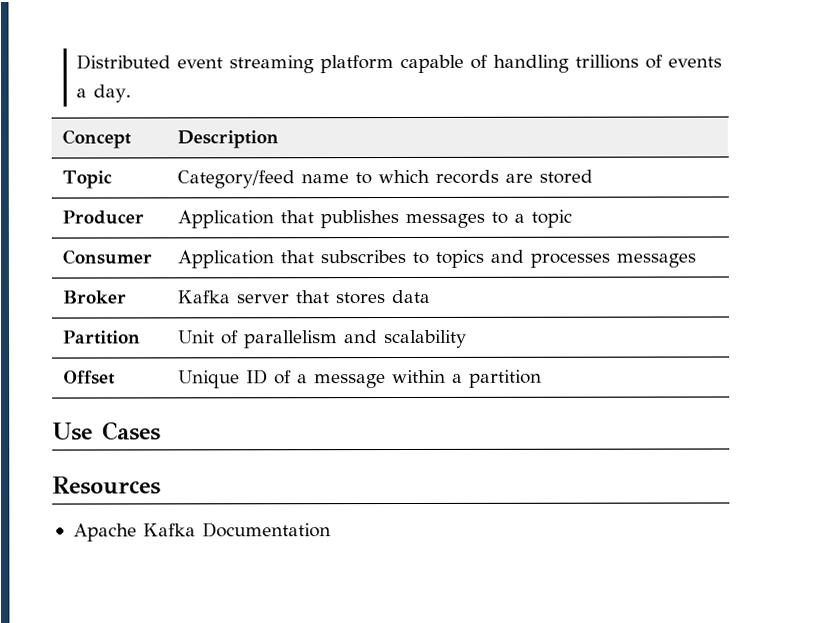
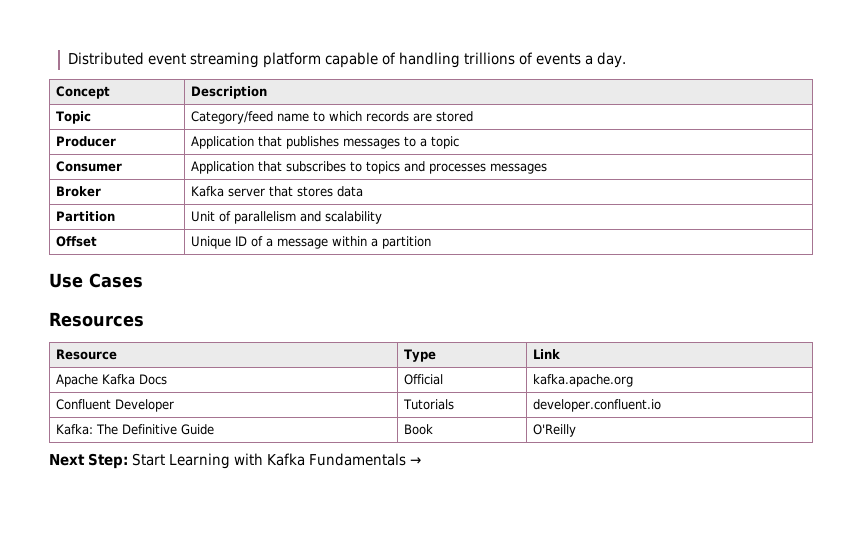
[72,522,331,542] // Apache Kafka Documentation -> [55,349,117,360] [403,349,436,362] [532,349,560,359] [55,374,167,387] [403,374,443,385] [532,374,633,387] [55,399,174,412] [402,399,454,410] [532,399,661,412] [55,424,214,435] [403,424,433,435] [532,424,576,437] [49,453,421,469] // Resource | Type | Link // Apache Kafka Docs | Official | kafka.apache.org // Confluent Developer | Tutorials | developer.confluent.io // Kafka: The Definitive Guide | Book | O'Reilly // Next Step: Start Learning with Kafka Fundamentals →

